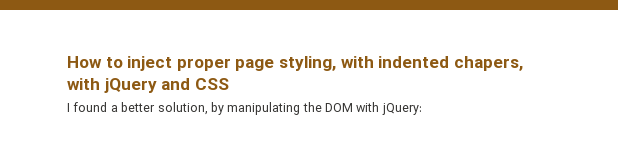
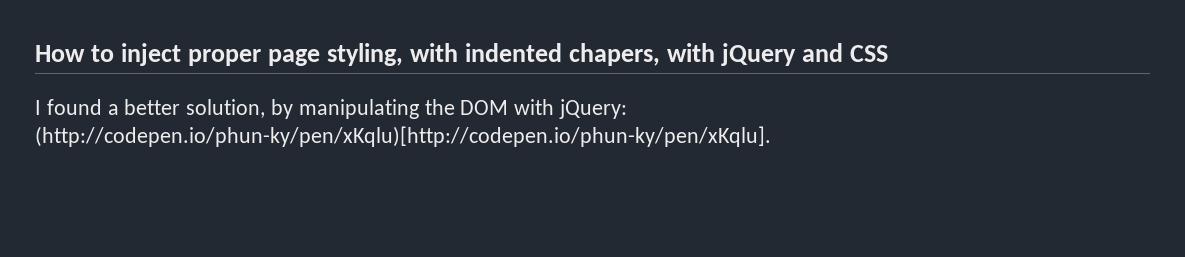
(422, 109) none -> [35,126,771,147] (http://codepen.io/phun-ky/pen/xKqlu)[http://codepen.io/phun-ky/pen/xKqlu].

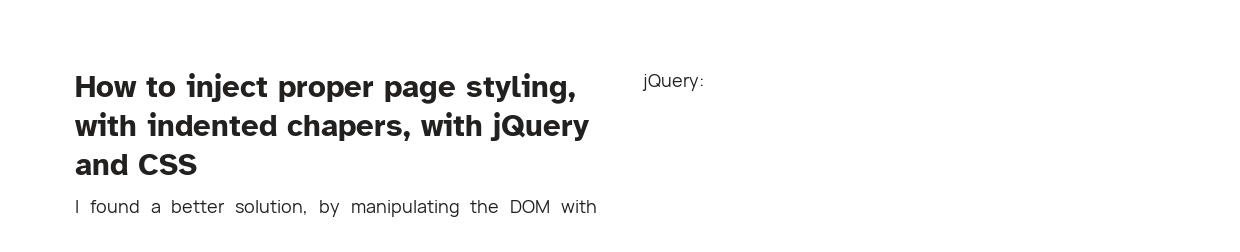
[35,126,771,147] (http://codepen.io/phun-ky/pen/xKqlu)[http://codepen.io/phun-ky/pen/xKqlu]. -> (704, 82) none

